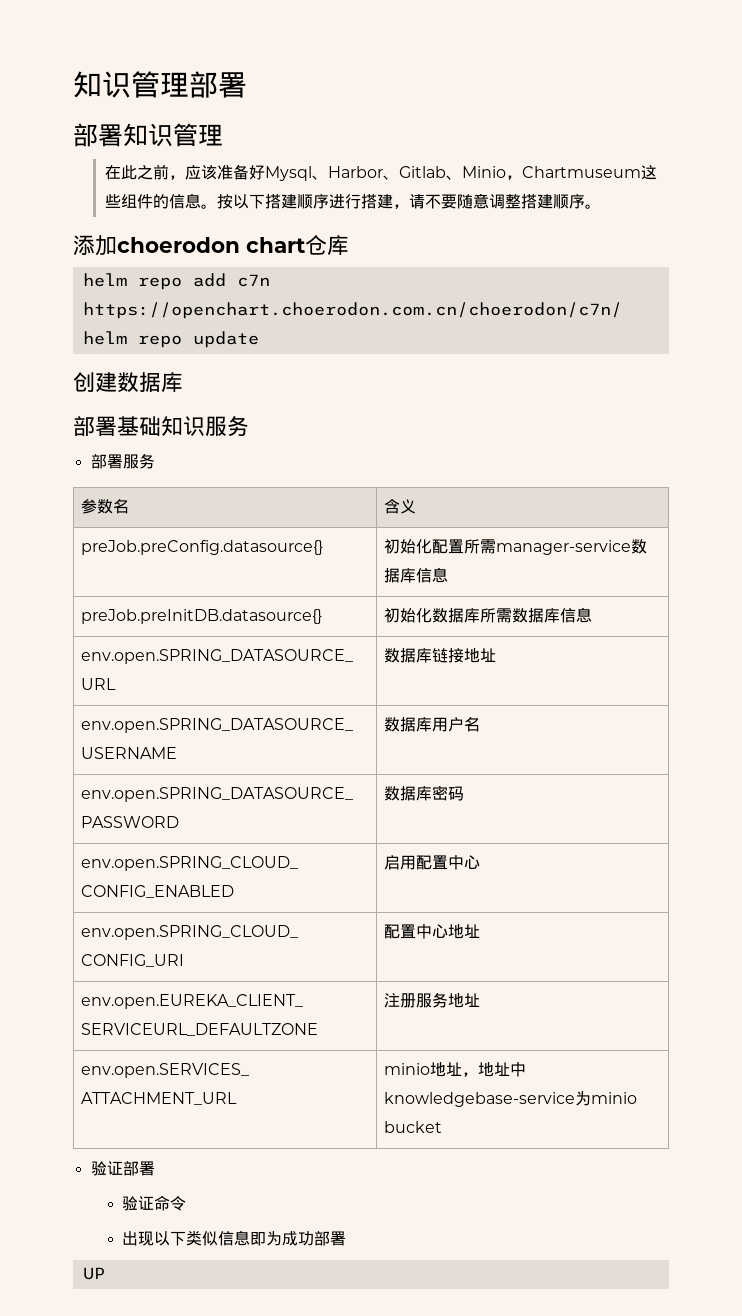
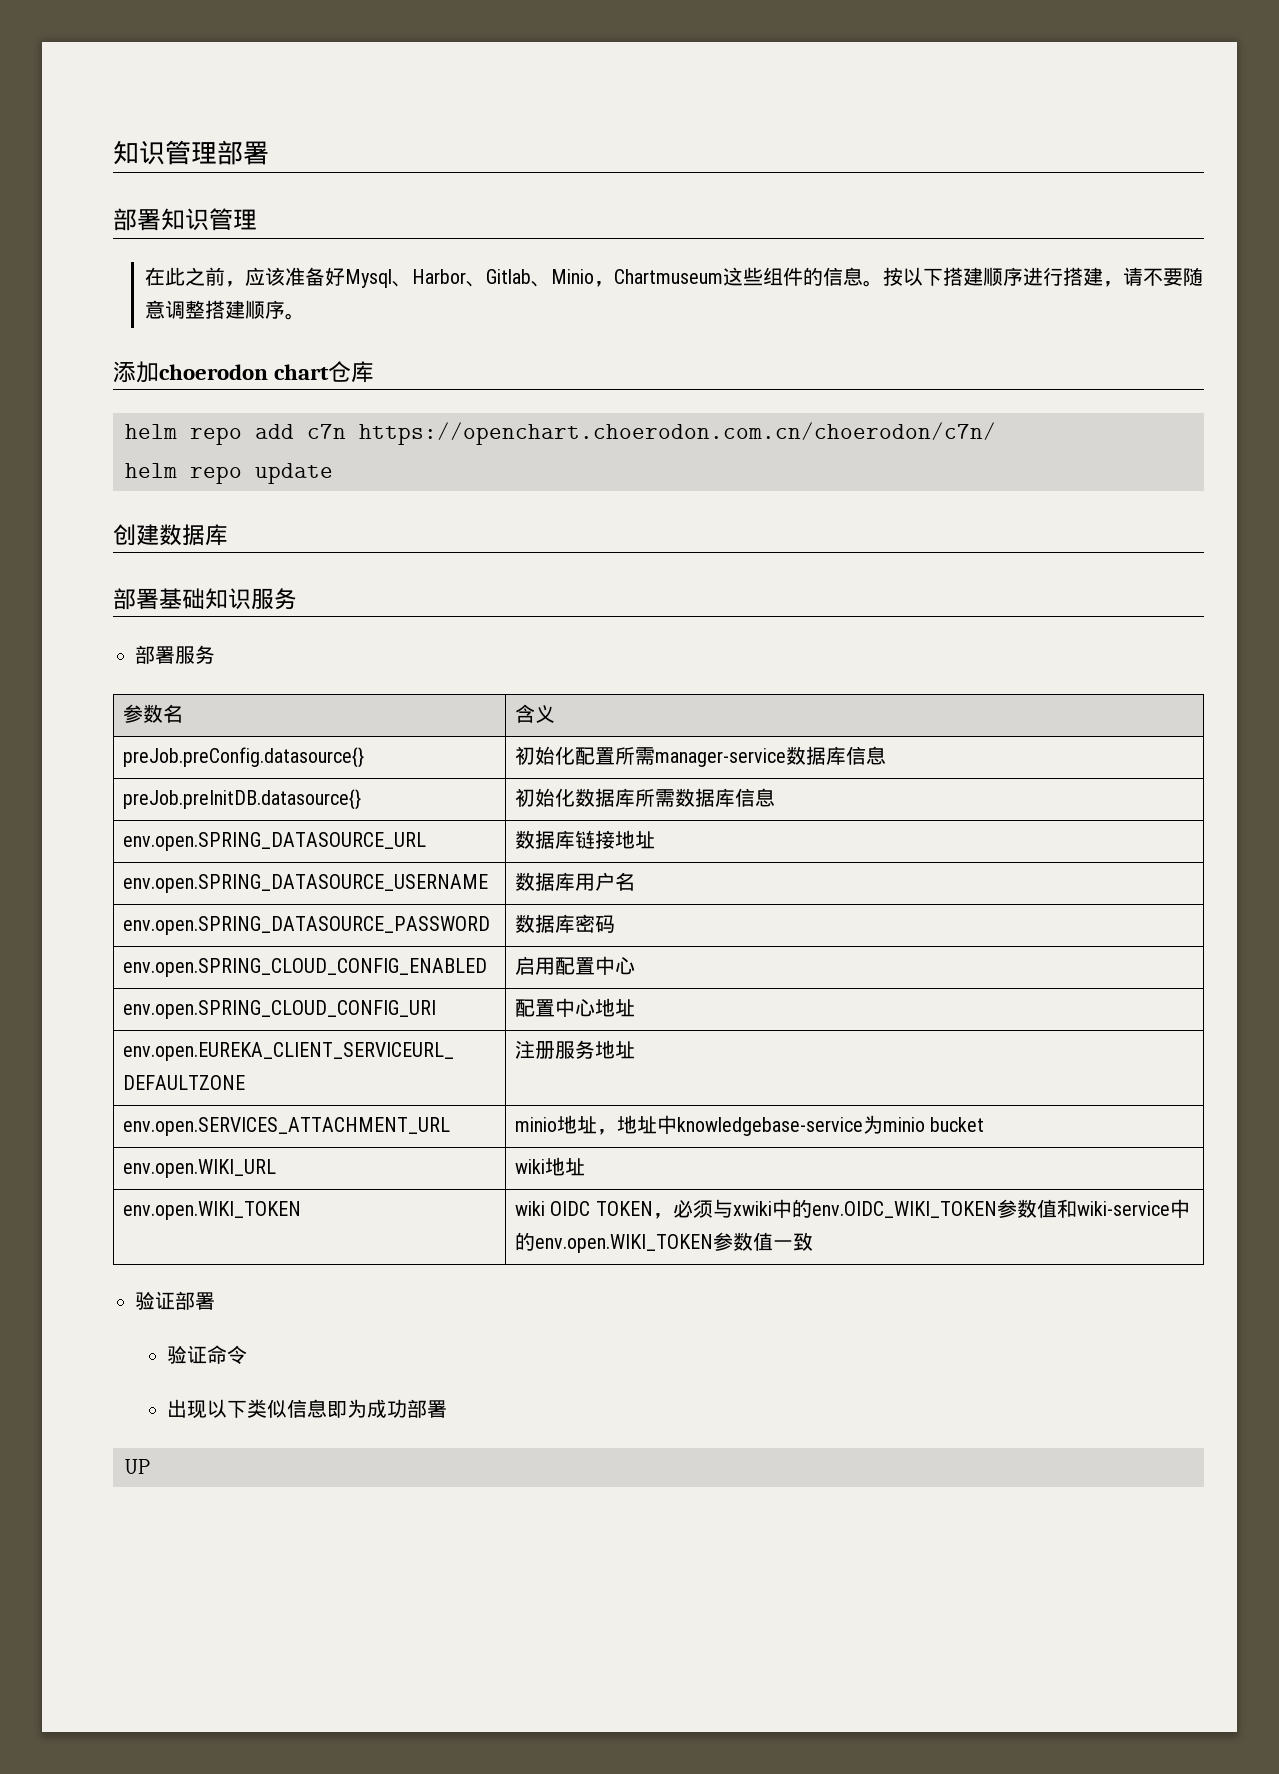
(443, 1127) none -> [122,1159,276,1178] [514,1157,585,1176] [122,1201,301,1220] [514,1199,1190,1219] [514,1232,813,1253] // env.open.WIKI_URL | wiki地址 // env.open.WIKI_TOKEN | wiki OIDC TOKEN，必须与xwiki中的env.OIDC_WIKI_TOKEN参数值和wiki-service中的env.open.WIKI_TOKEN参数值一致

